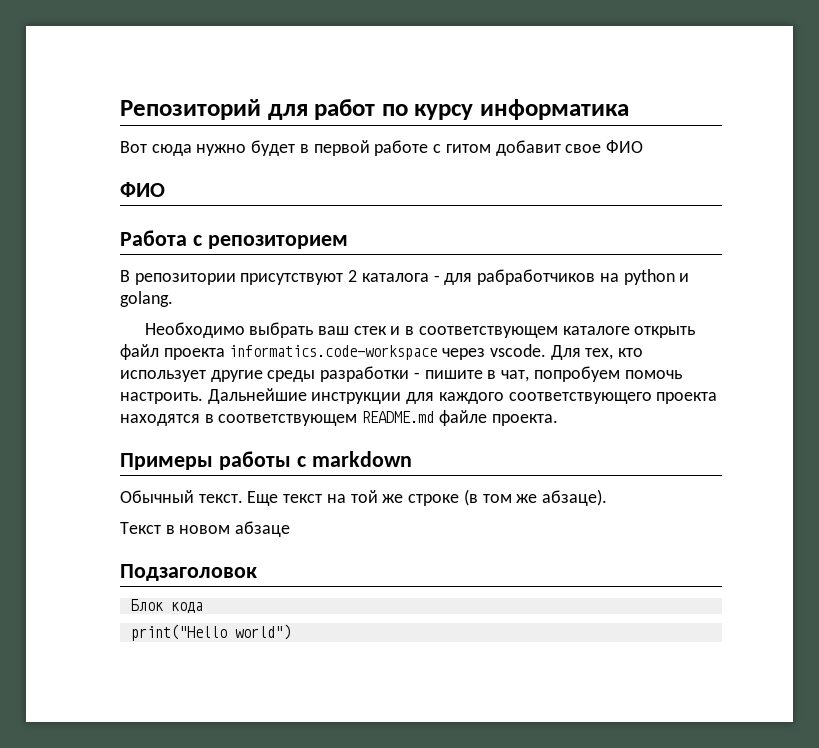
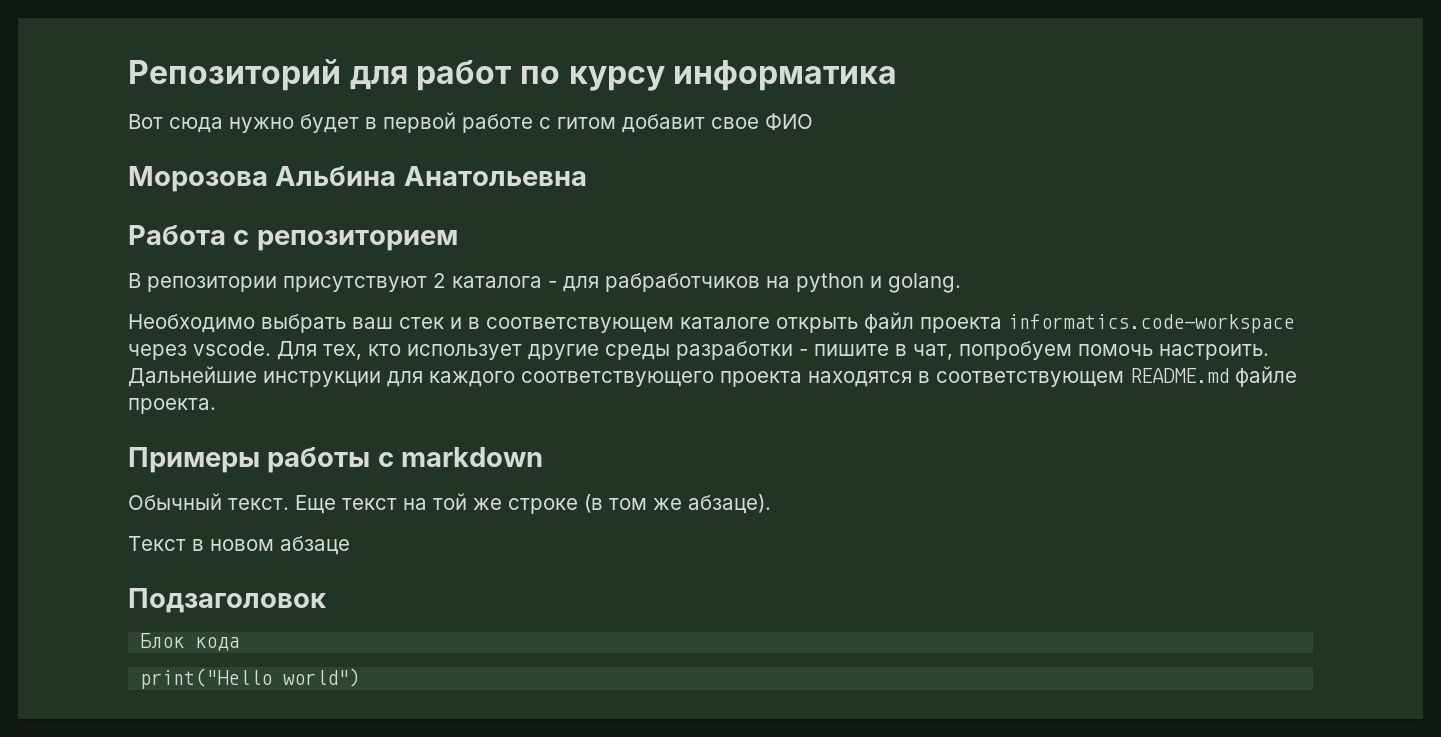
[120,182,165,197] ФИО -> [128,166,587,192] Морозова Альбина Анатольевна

